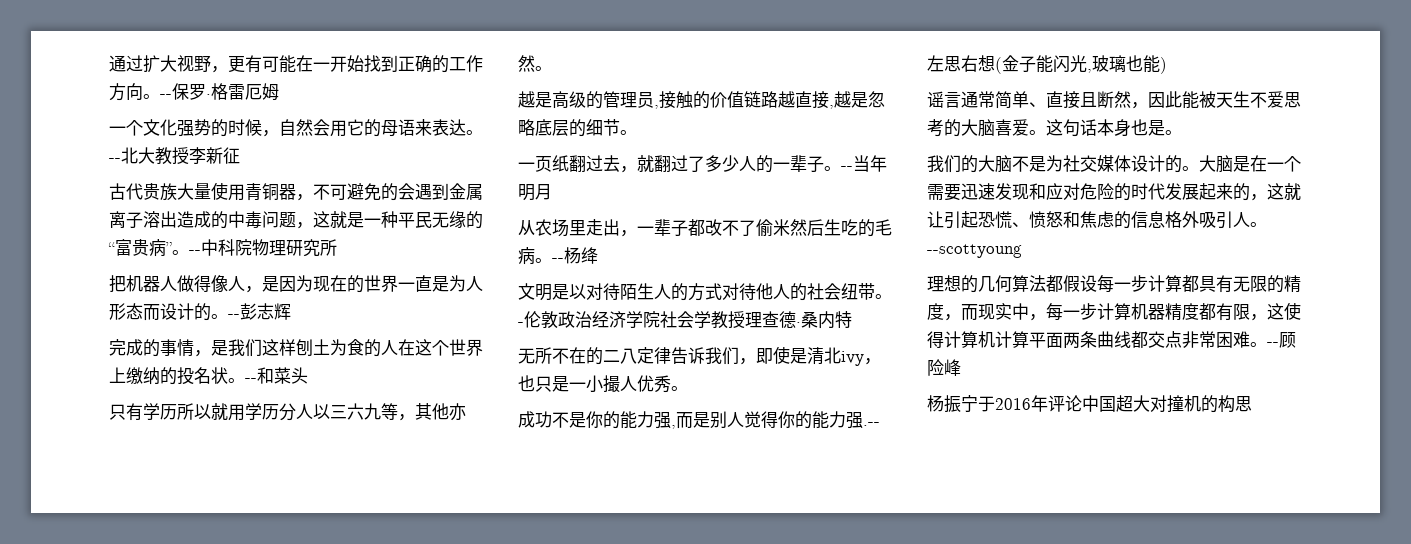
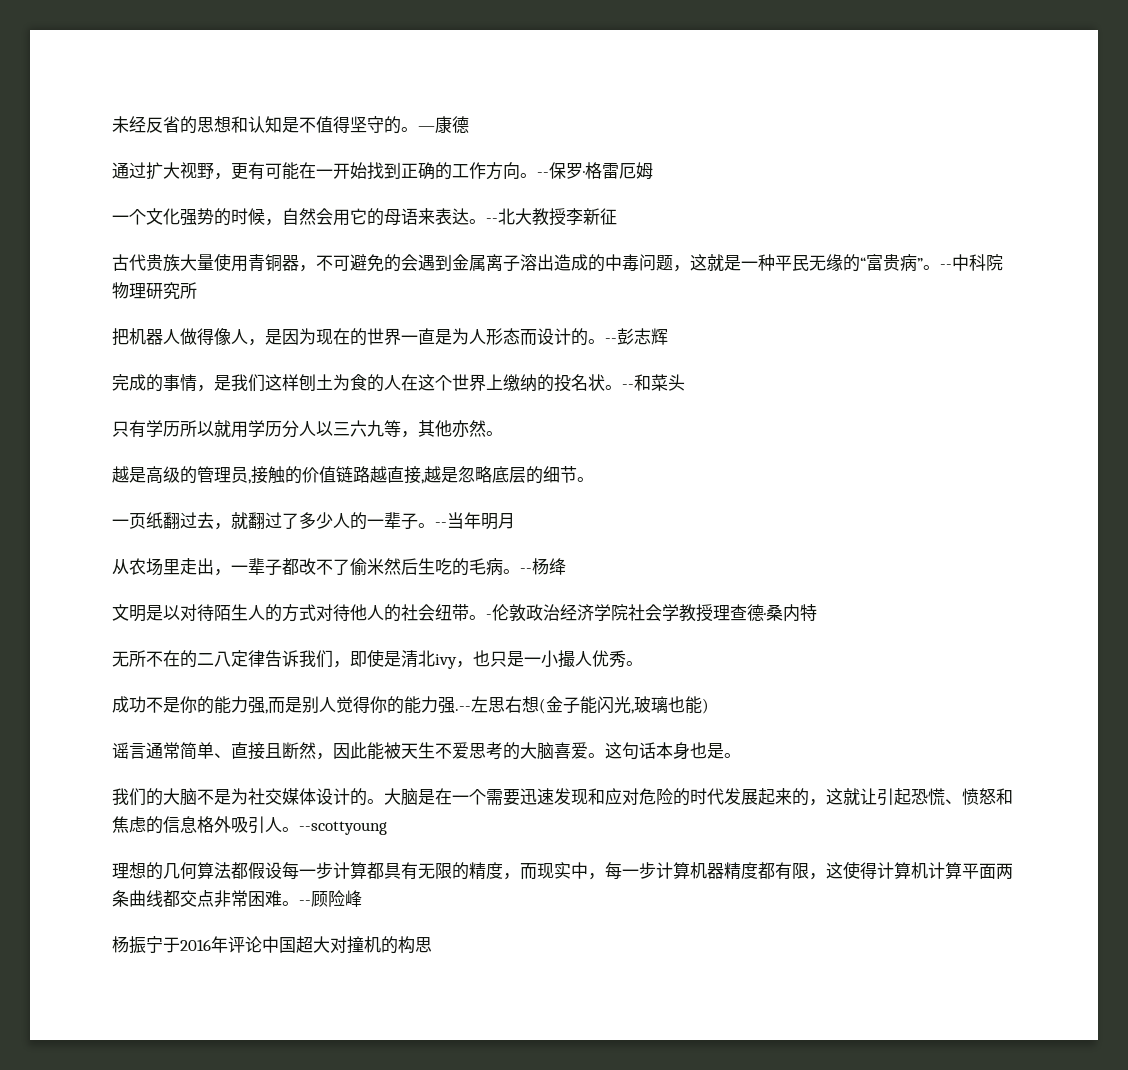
(109, 63) none -> [112,116,469,134] 未经反省的思想和认知是不值得坚守的。—康德 //

